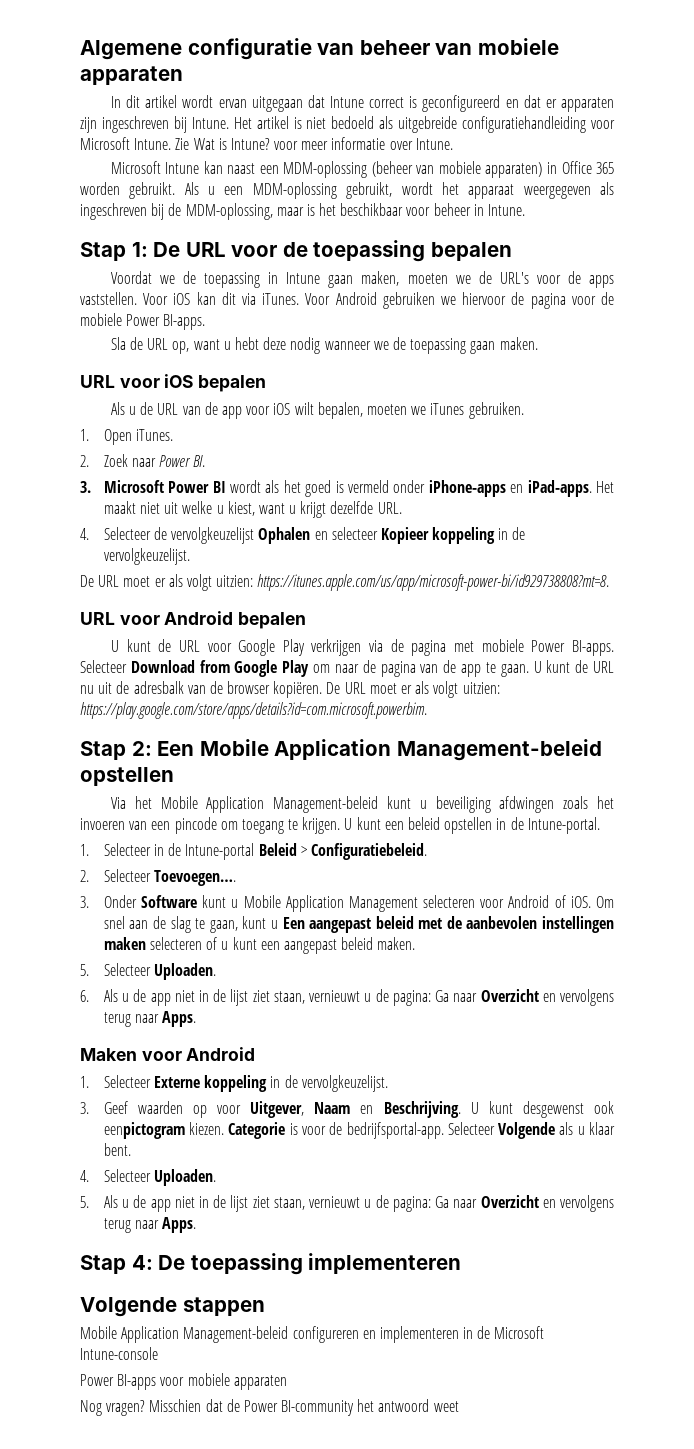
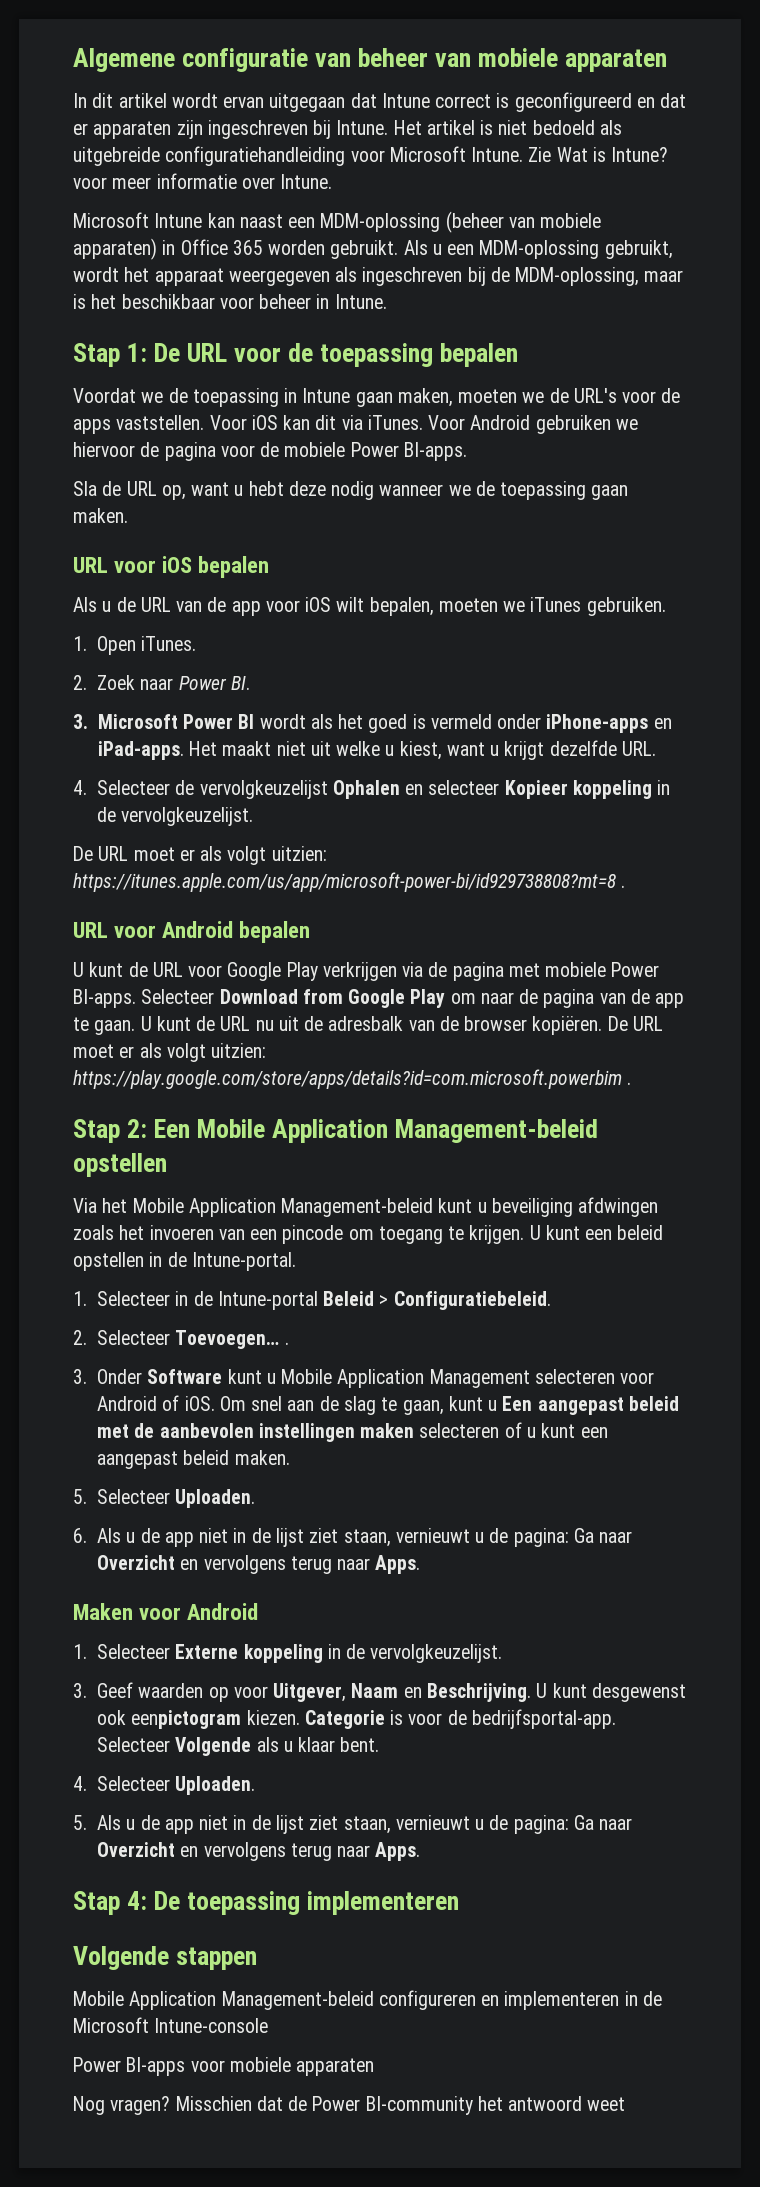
[257,574,610,591] https://itunes.apple.com/us/app/microsoft-power-bi/id929738808?mt=8. -> [73,872,626,892] https://itunes.apple.com/us/app/microsoft-power-bi/id929738808?mt=8 .
[80,702,427,719] https://play.google.com/store/apps/details?id=com.microsoft.powerbim. -> [73,1069,632,1089] https://play.google.com/store/apps/details?id=com.microsoft.powerbim .
[154,870,237,886] Toevoegen…. -> [175,1330,289,1349] Toevoegen… .

